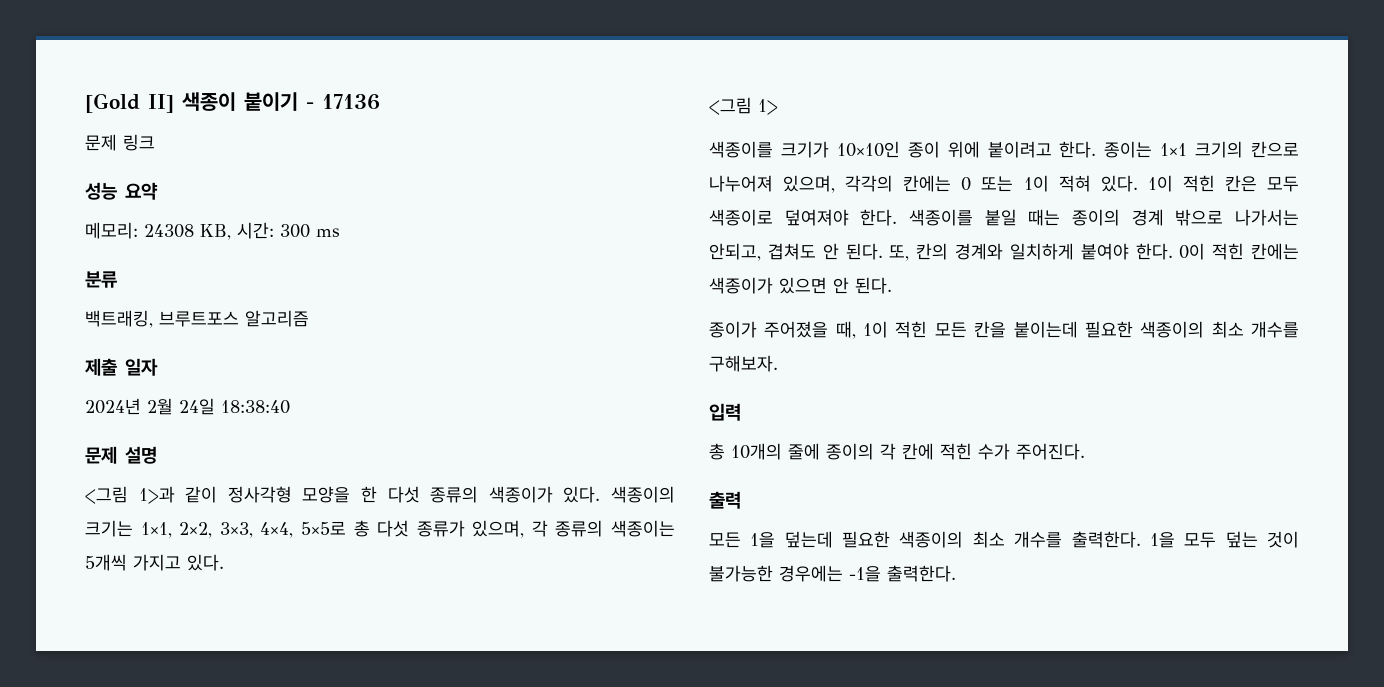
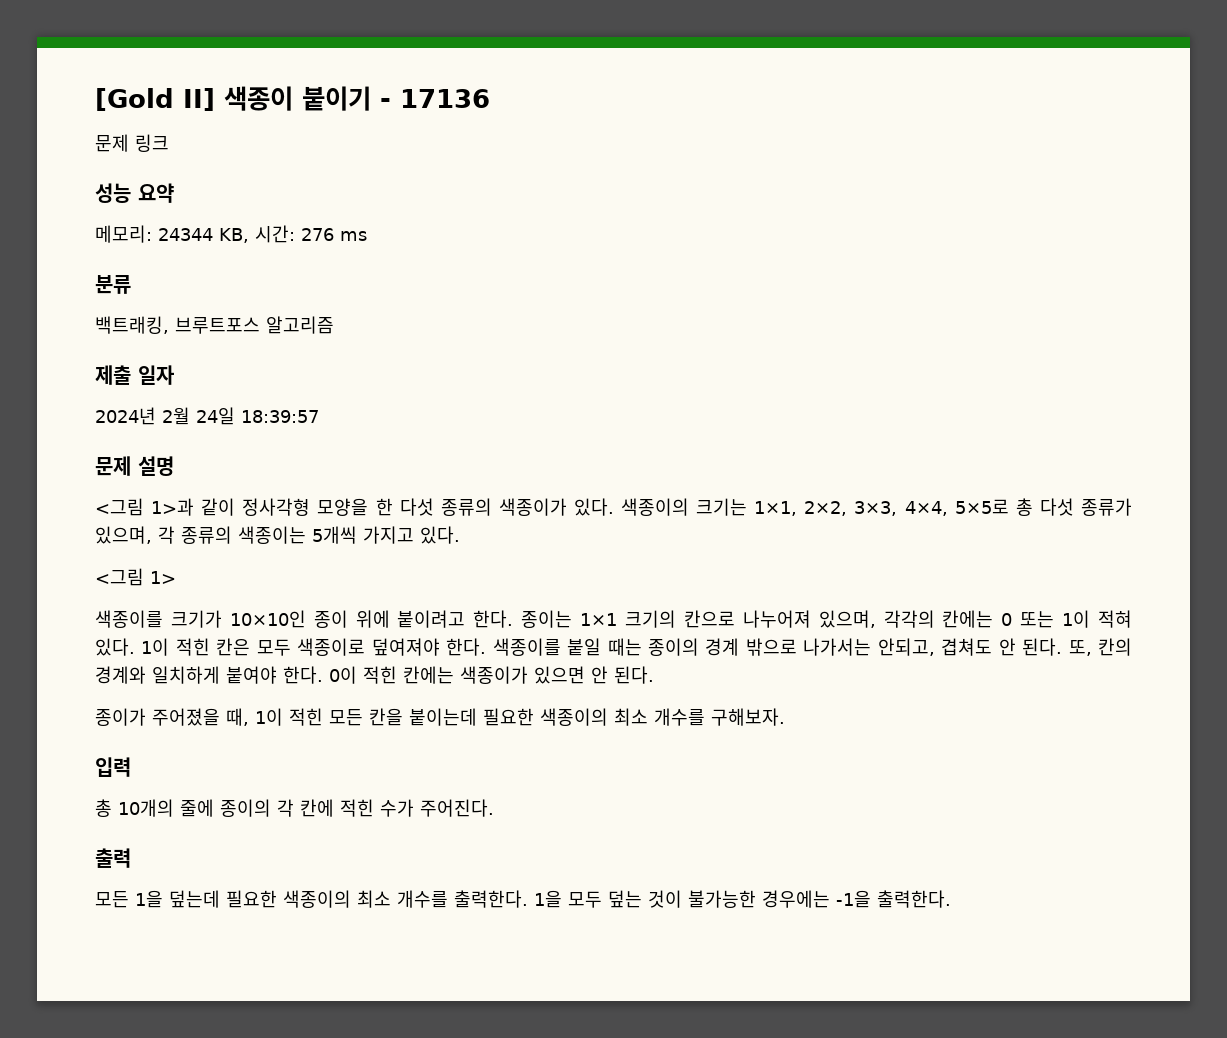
[144,224,194,238] 24308 -> [158,228,213,241] 24344
[280,224,310,238] 300 -> [301,228,334,241] 276
[221,400,290,414] 18:38:40 -> [241,410,319,423] 18:39:57

